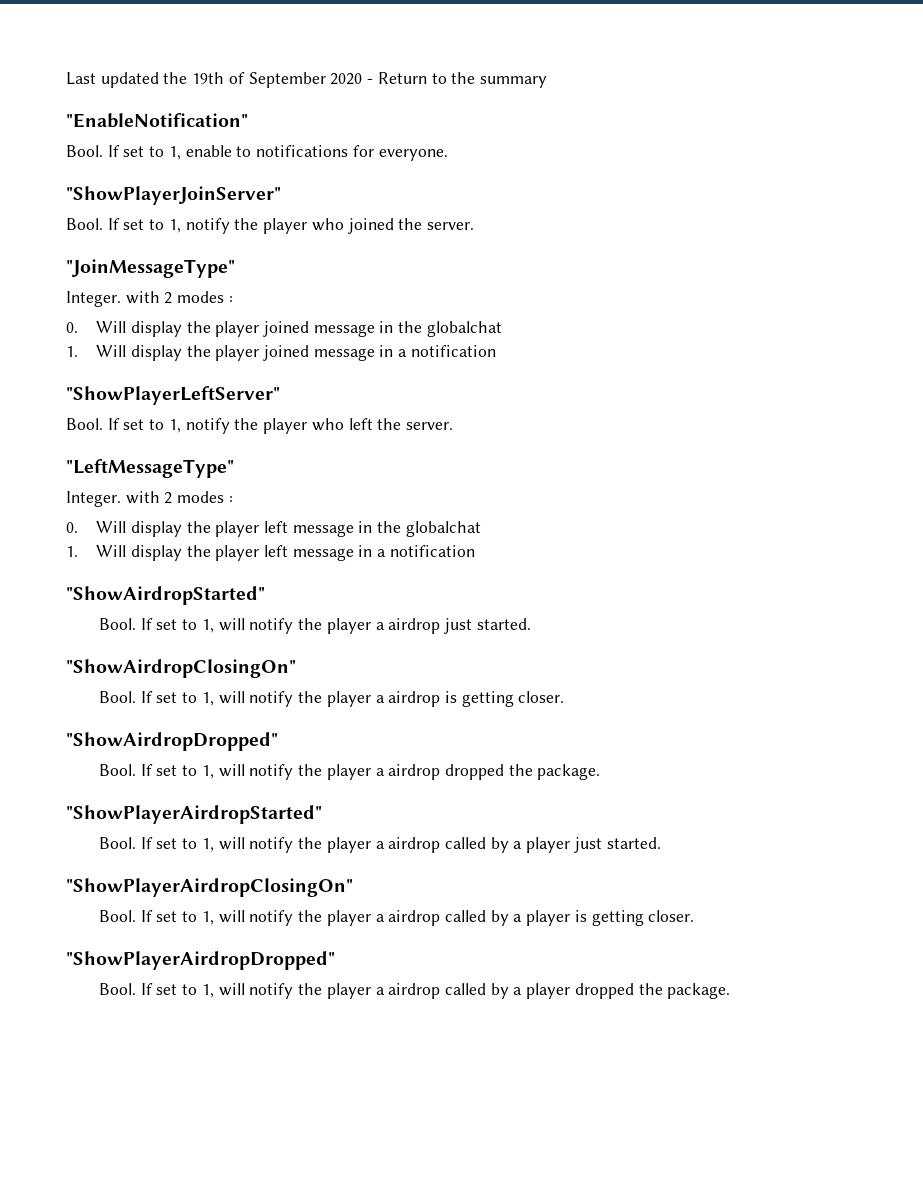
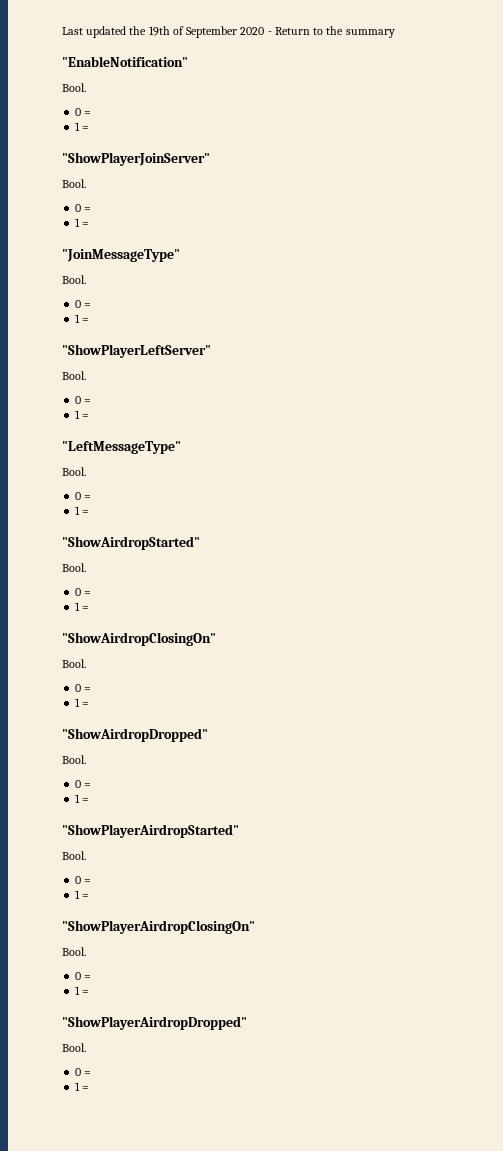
[107,145,448,161] [66,186,281,205] [66,218,474,234] [66,259,235,278] [66,291,233,307] [66,321,502,337] [66,345,496,361] [66,386,280,405] [66,418,453,434] [66,459,234,478] [66,491,233,507] [66,521,481,537] [66,545,475,561] [66,586,265,605] [99,618,531,634] [66,659,296,678] [99,691,565,707] [66,732,278,751] [99,764,601,780] [66,805,322,824] [99,837,661,853] [66,878,353,897] [99,910,695,926] [66,951,335,970] [99,983,731,999] If set to 1, enable to notifications for everyone. // "ShowPlayerJoinServer" // Bool. If set to 1, notify the player who joined the server. // "JoinMessageType" // Integer. with 2 modes : // 0. Will display the player joined message in the globalchat // 1. Will display the player joined message in a notification // "ShowPlayerLeftServer" // Bool. If set to 1, notify the player who left the server. // "LeftMessageType" // Integer. with 2 modes : // 0. Will display the player left message in the globalchat // 1. Will display the player left message in a notification // "ShowAirdropStarted" // Bool. If set to 1, will notify the player a airdrop just started. // "ShowAirdropClosingOn" // Bool. If set to 1, will notify the player a airdrop is getting closer. // "ShowAirdropDropped" // Bool. If set to 1, will notify the player a airdrop dropped the package. // "ShowPlayerAirdropStarted" // Bool. If set to 1, will notify the player a airdrop called by a player just started. // "ShowPlayerAirdropClosingOn" // Bool. If set to 1, will notify the player a airdrop called by a player is getting closer. // "ShowPlayerAirdropDropped" // Bool. If set to 1, will notify the player a airdrop called by a player dropped the package. -> [75,108,92,116] [75,122,90,131] [62,152,210,166] [62,179,86,188] [75,204,92,212] [75,218,90,227] [62,249,180,262] [62,275,86,284] [75,300,92,308] [75,314,90,323] [62,344,211,358] [62,371,86,380] [75,396,92,404] [75,410,90,419] [62,441,181,454] [62,467,86,476] [75,492,92,500] [75,506,90,515] [62,536,200,550] [62,563,86,572] [75,588,92,596] [75,602,90,611] [62,632,216,646] [62,659,86,668] [75,684,92,692] [75,698,90,707] [62,728,208,742] [62,755,86,764] [75,780,92,788] [75,794,90,803] [62,824,239,838] [62,851,86,860] [75,876,92,884] [75,890,90,899] [62,920,255,934] [62,947,86,956] [75,972,92,980] [75,986,90,995] [62,1016,247,1030] [62,1043,86,1052] [75,1068,92,1076] [75,1082,90,1091] // 0 = // 1 = // "ShowPlayerJoinServer" // Bool. // 0 = // 1 = // "JoinMessageType" // Bool. // 0 = // 1 = // "ShowPlayerLeftServer" // Bool. // 0 = // 1 = // "LeftMessageType" // Bool. // 0 = // 1 = // "ShowAirdropStarted" // Bool. // 0 = // 1 = // "ShowAirdropClosingOn" // Bool. // 0 = // 1 = // "ShowAirdropDropped" // Bool. // 0 = // 1 = // "ShowPlayerAirdropStarted" // Bool. // 0 = // 1 = // "ShowPlayerAirdropClosingOn" // Bool. // 0 = // 1 = // "ShowPlayerAirdropDropped" // Bool. // 0 = // 1 =

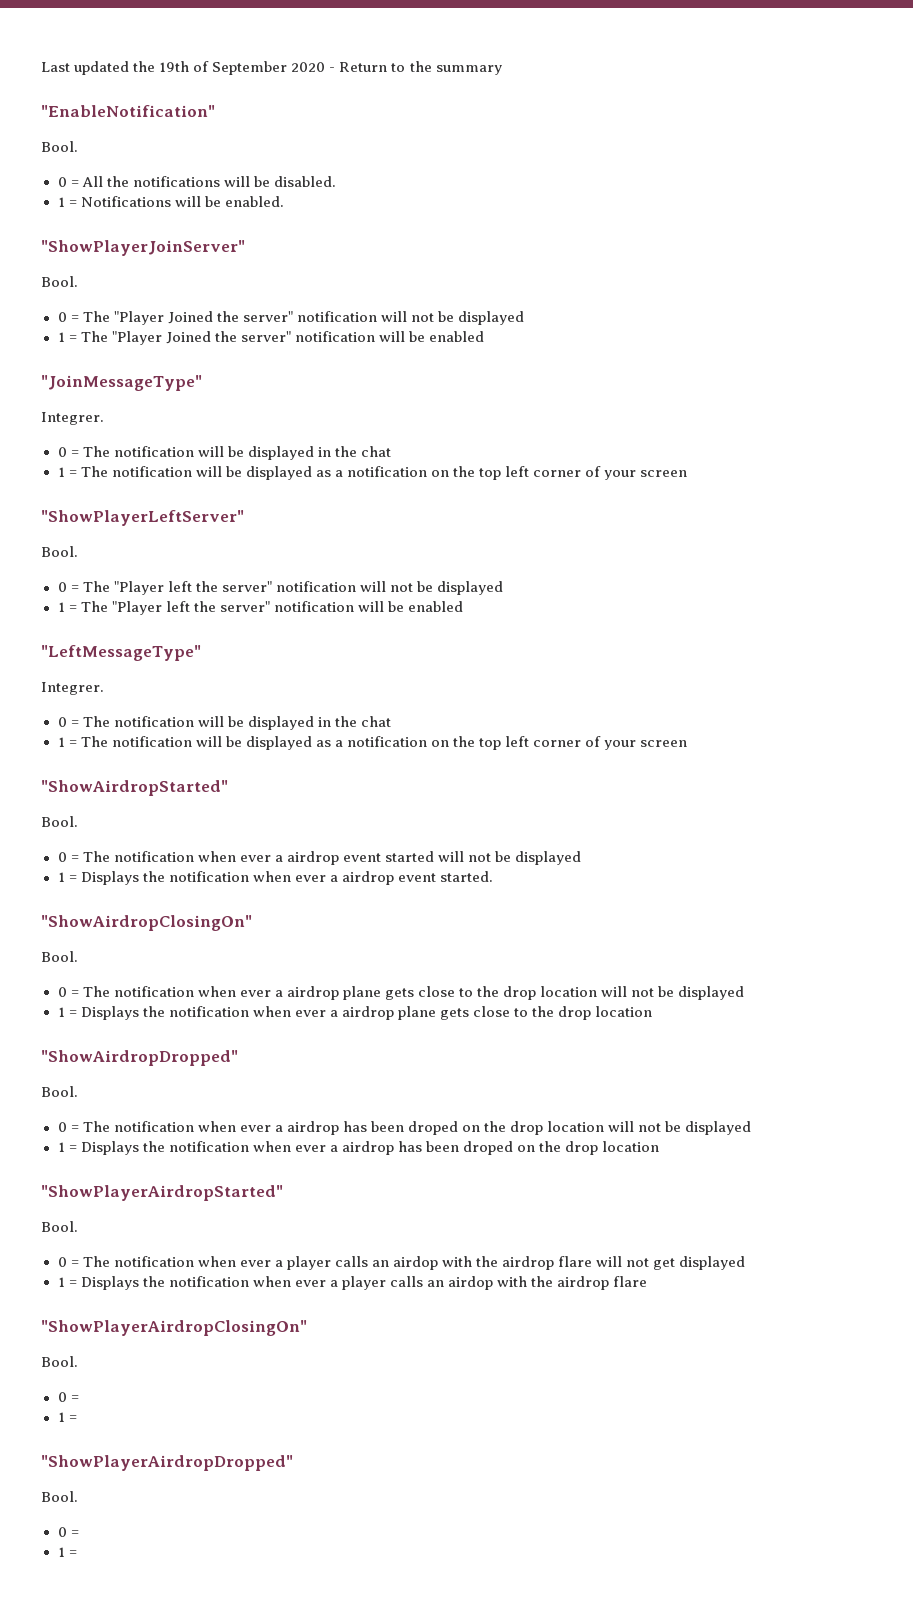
[75,122,90,131] [62,152,210,166] [62,179,86,188] [75,204,92,212] [75,218,90,227] // 1 = // "ShowPlayerJoinServer" // Bool. // 0 = // 1 = -> [81,176,336,187] [57,196,284,207] [41,240,245,256] [41,276,78,287] [57,311,525,325] [57,331,485,345] All the notifications will be disabled. // 1 = Notifications will be enabled. // "ShowPlayerJoinServer" // Bool. // 0 = The "Player Joined the server" notification will not be displayed // 1 = The "Player Joined the server" notification will be enabled
[62,275,86,284] [75,300,92,308] [75,314,90,323] [62,344,211,358] [62,371,86,380] [75,396,92,404] [75,410,90,419] Bool. // 0 = // 1 = // "ShowPlayerLeftServer" // Bool. // 0 = // 1 = -> [41,412,104,425] [57,446,391,460] [57,466,688,480] [41,510,244,526] [41,546,78,557] [57,581,504,595] [57,601,464,615] Integrer. // 0 = The notification will be displayed in the chat // 1 = The notification will be displayed as a notification on the top left corner of your screen // "ShowPlayerLeftServer" // Bool. // 0 = The "Player left the server" notification will not be displayed // 1 = The "Player left the server" notification will be enabled
[62,467,86,476] [75,492,92,500] [75,506,90,515] [62,536,200,550] [62,563,86,572] [75,588,92,596] [75,602,90,611] [62,632,216,646] [62,659,86,668] [75,684,92,692] [75,698,90,707] [62,728,208,742] [62,755,86,764] [75,780,92,788] [75,794,90,803] [62,824,239,838] [62,851,86,860] [75,876,92,884] [75,890,90,899] Bool. // 0 = // 1 = // "ShowAirdropStarted" // Bool. // 0 = // 1 = // "ShowAirdropClosingOn" // Bool. // 0 = // 1 = // "ShowAirdropDropped" // Bool. // 0 = // 1 = // "ShowPlayerAirdropStarted" // Bool. // 0 = // 1 = -> [41,682,104,695] [57,716,391,730] [57,736,688,750] [41,780,228,796] [41,816,78,827] [57,851,582,865] [57,871,494,885] [41,915,252,931] [41,951,78,962] [57,986,745,1000] [57,1006,653,1020] [41,1050,238,1066] [41,1086,78,1097] [57,1121,752,1135] [57,1141,660,1155] [41,1185,283,1201] [41,1221,78,1232] [57,1256,746,1270] [57,1276,648,1290] Integrer. // 0 = The notification will be displayed in the chat // 1 = The notification will be displayed as a notification on the top left corner of your screen // "ShowAirdropStarted" // Bool. // 0 = The notification when ever a airdrop event started will not be displayed // 1 = Displays the notification when ever a airdrop event started. // "ShowAirdropClosingOn" // Bool. // 0 = The notification when ever a airdrop plane gets close to the drop location will not be displayed // 1 = Displays the notification when ever a airdrop plane gets close to the drop location // "ShowAirdropDropped" // Bool. // 0 = The notification when ever a airdrop has been droped on the drop location will not be displayed // 1 = Displays the notification when ever a airdrop has been droped on the drop location // "ShowPlayerAirdropStarted" // Bool. // 0 = The notification when ever a player calls an airdop with the airdrop flare will not get displayed // 1 = Displays the notification when ever a player calls an airdop with the airdrop flare

